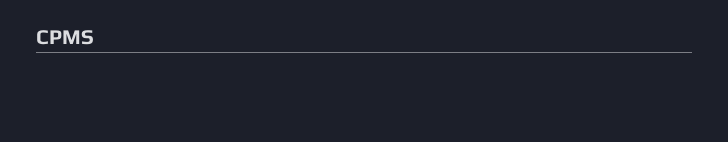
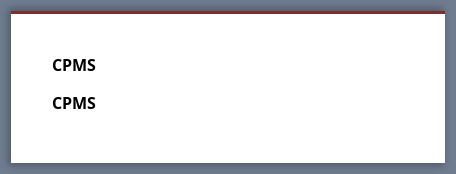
[36,30,94,45] CPMS -> [52,59,96,71] [52,97,96,109] CPMS // CPMS

